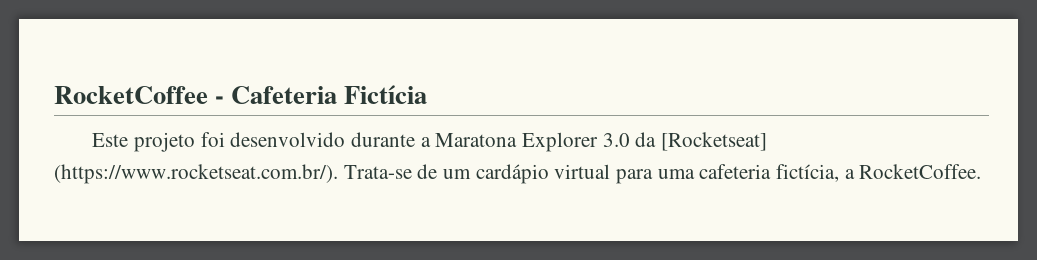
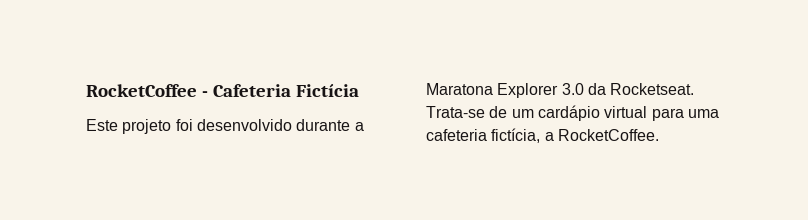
[661,132,768,151] [54,164,338,184] [Rocketseat] (https://www.rocketseat.com.br/). -> [610,83,695,95] Rocketseat.

